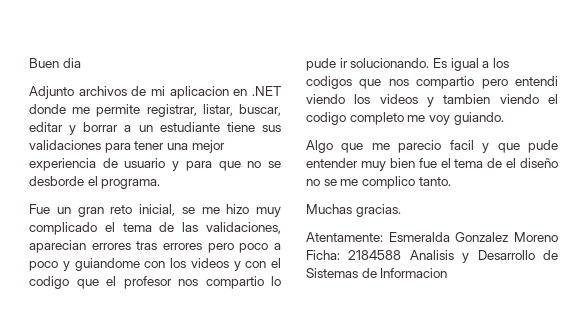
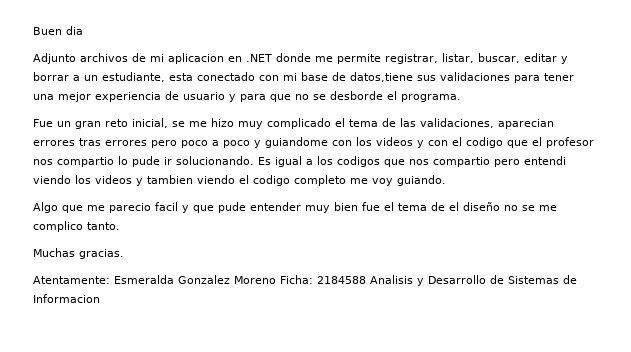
[159,122,255,132] estudiante tiene -> [102,72,413,82] estudiante, esta conectado con mi base de datos,tiene

